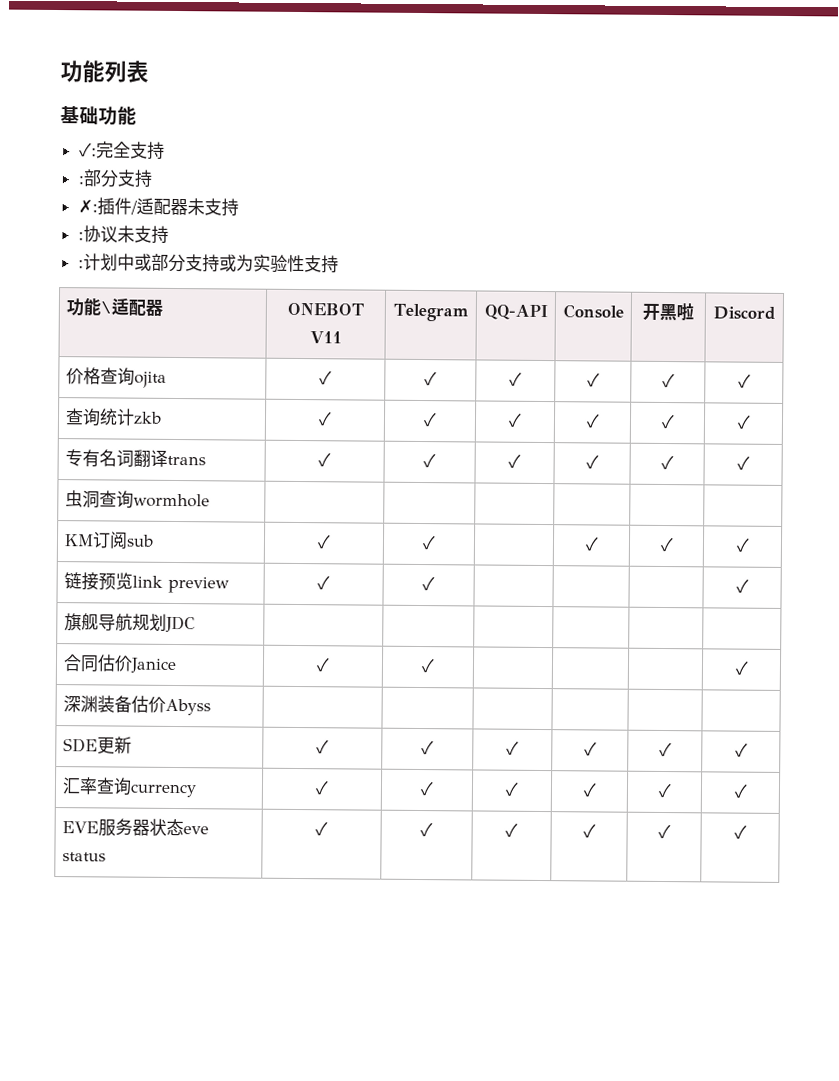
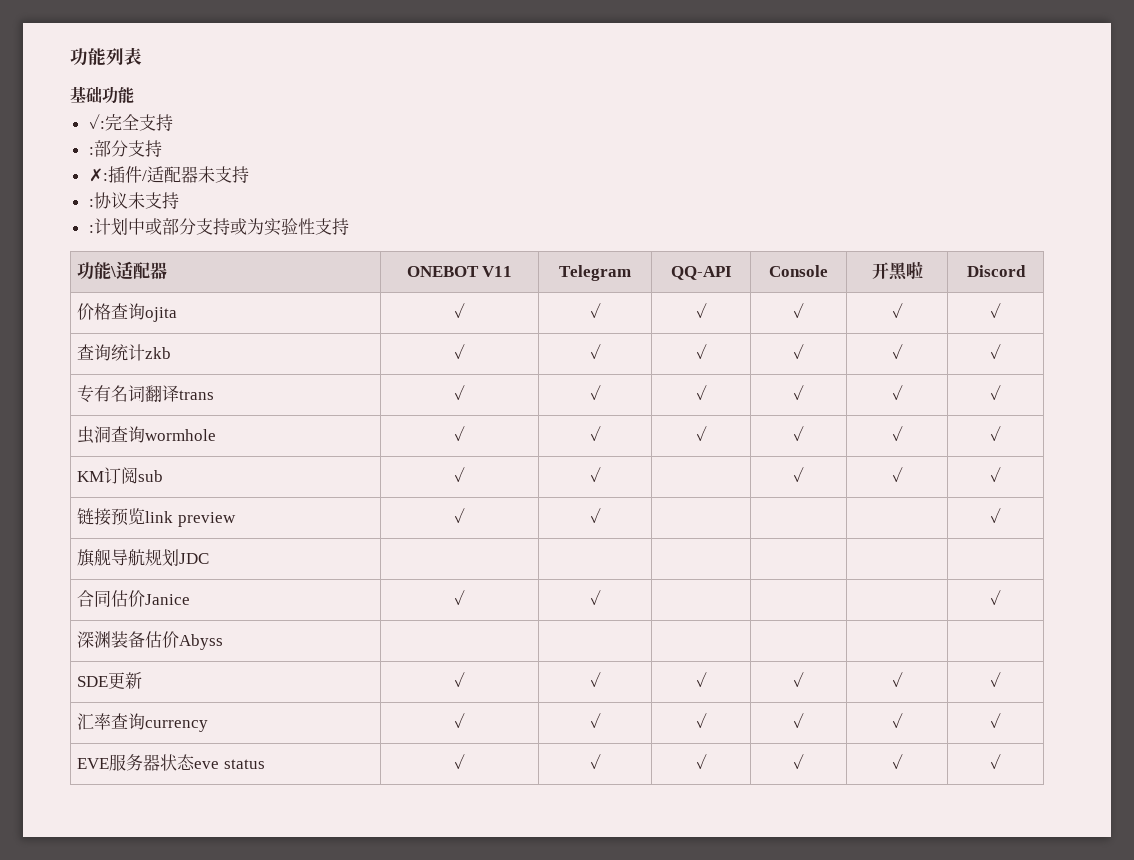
(210, 500) | | | | | -> [454,426,466,441] [589,426,601,441] [695,426,707,441] [793,426,804,441] [891,426,903,441] [990,426,1001,441] ✓ | ✓ | ✓ | ✓ | ✓ | ✓

